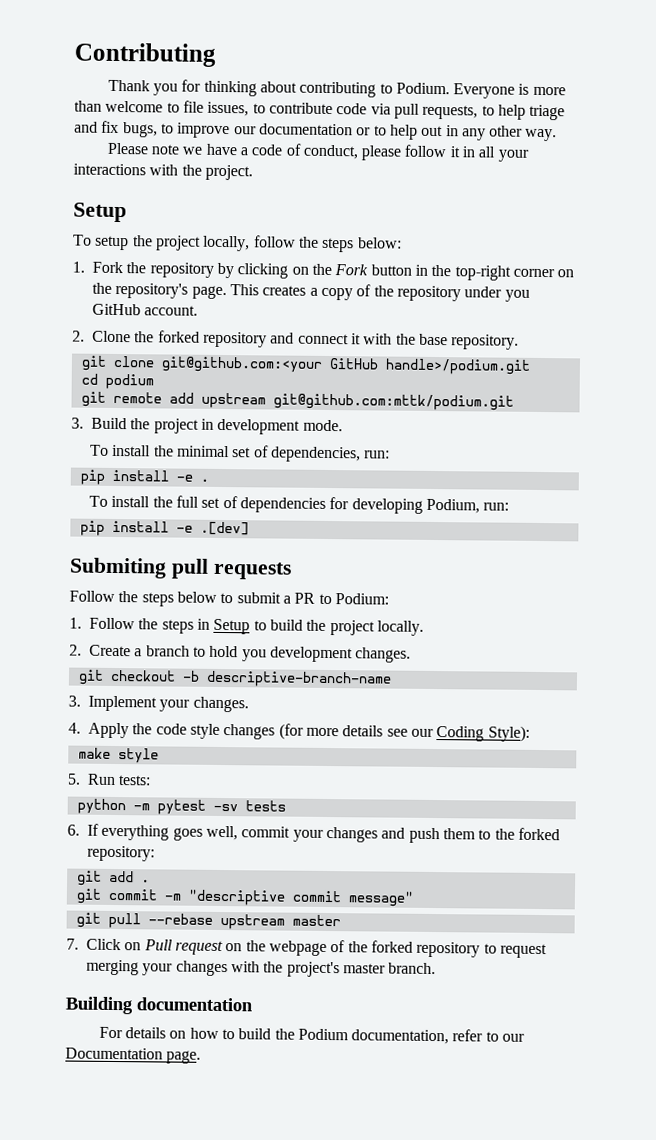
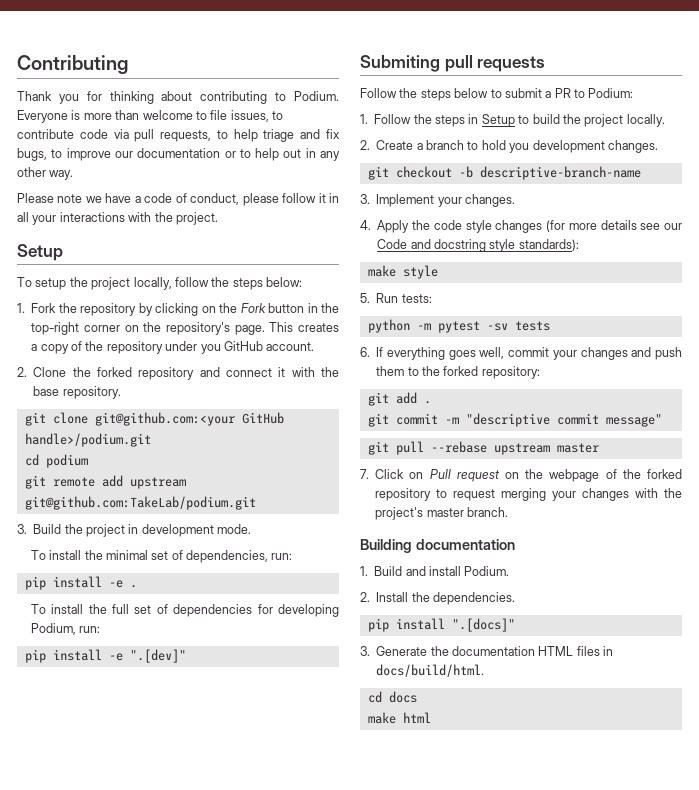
[272,393,514,411] git@github.com:mttk/podium.git -> [24,496,256,510] git@github.com:TakeLab/podium.git
[199,521,249,536] .[dev] -> [129,649,186,663] ".[dev]"
[436,725,530,742] Coding Style): -> [377,239,579,252] Code and docstring style standards):
[98,1026,526,1045] [65,1047,202,1064] For details on how to build the Podium documentation, refer to our Documentation page. -> [360,566,510,576] [360,592,515,605] [367,618,515,632] [360,646,614,656] [376,664,485,677] [367,691,417,703] [367,712,431,724] 1. Build and install Podium. // 2. Install the dependencies. // pip install ".[docs]" // 3. Generate the documentation HTML files in docs/build/html. // cd docs // make html

